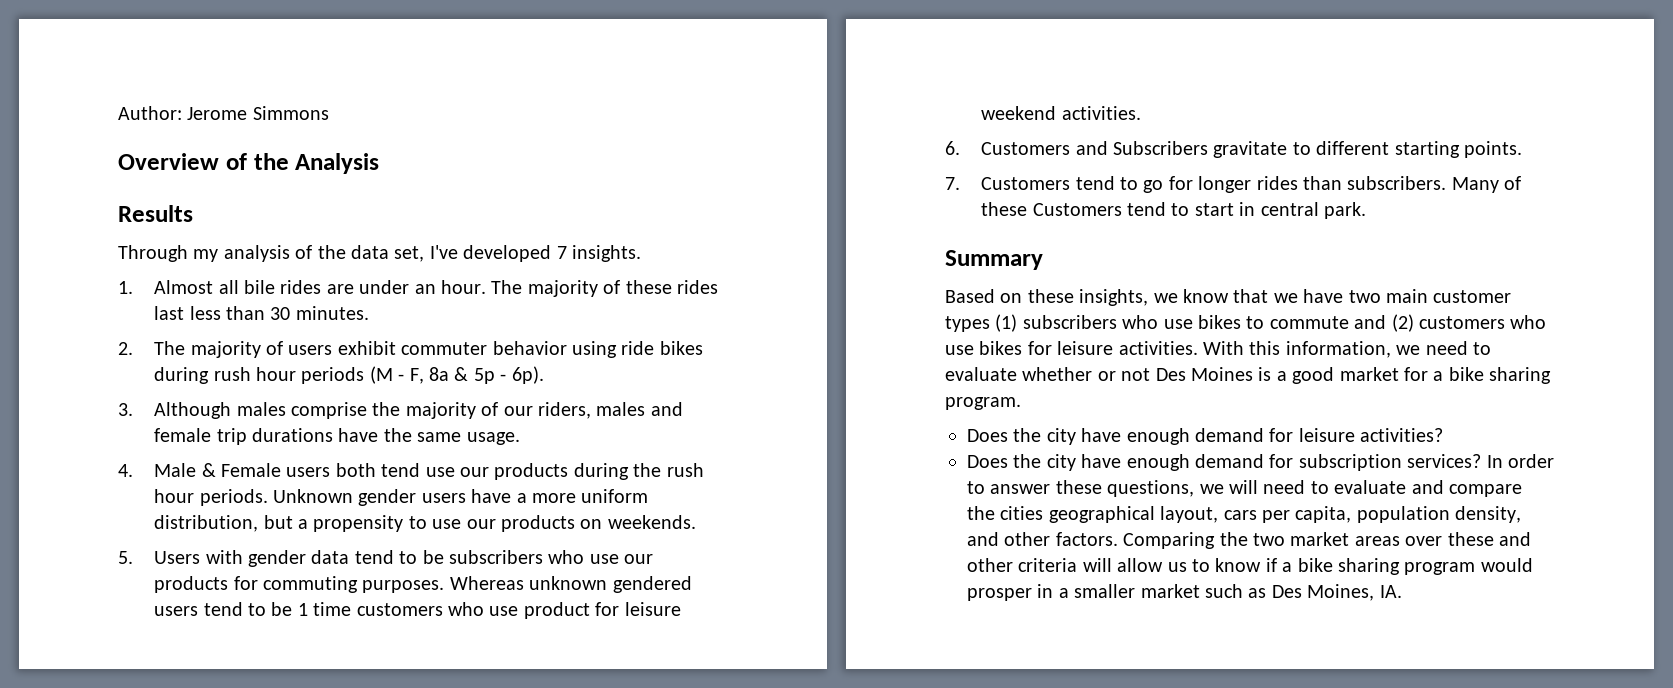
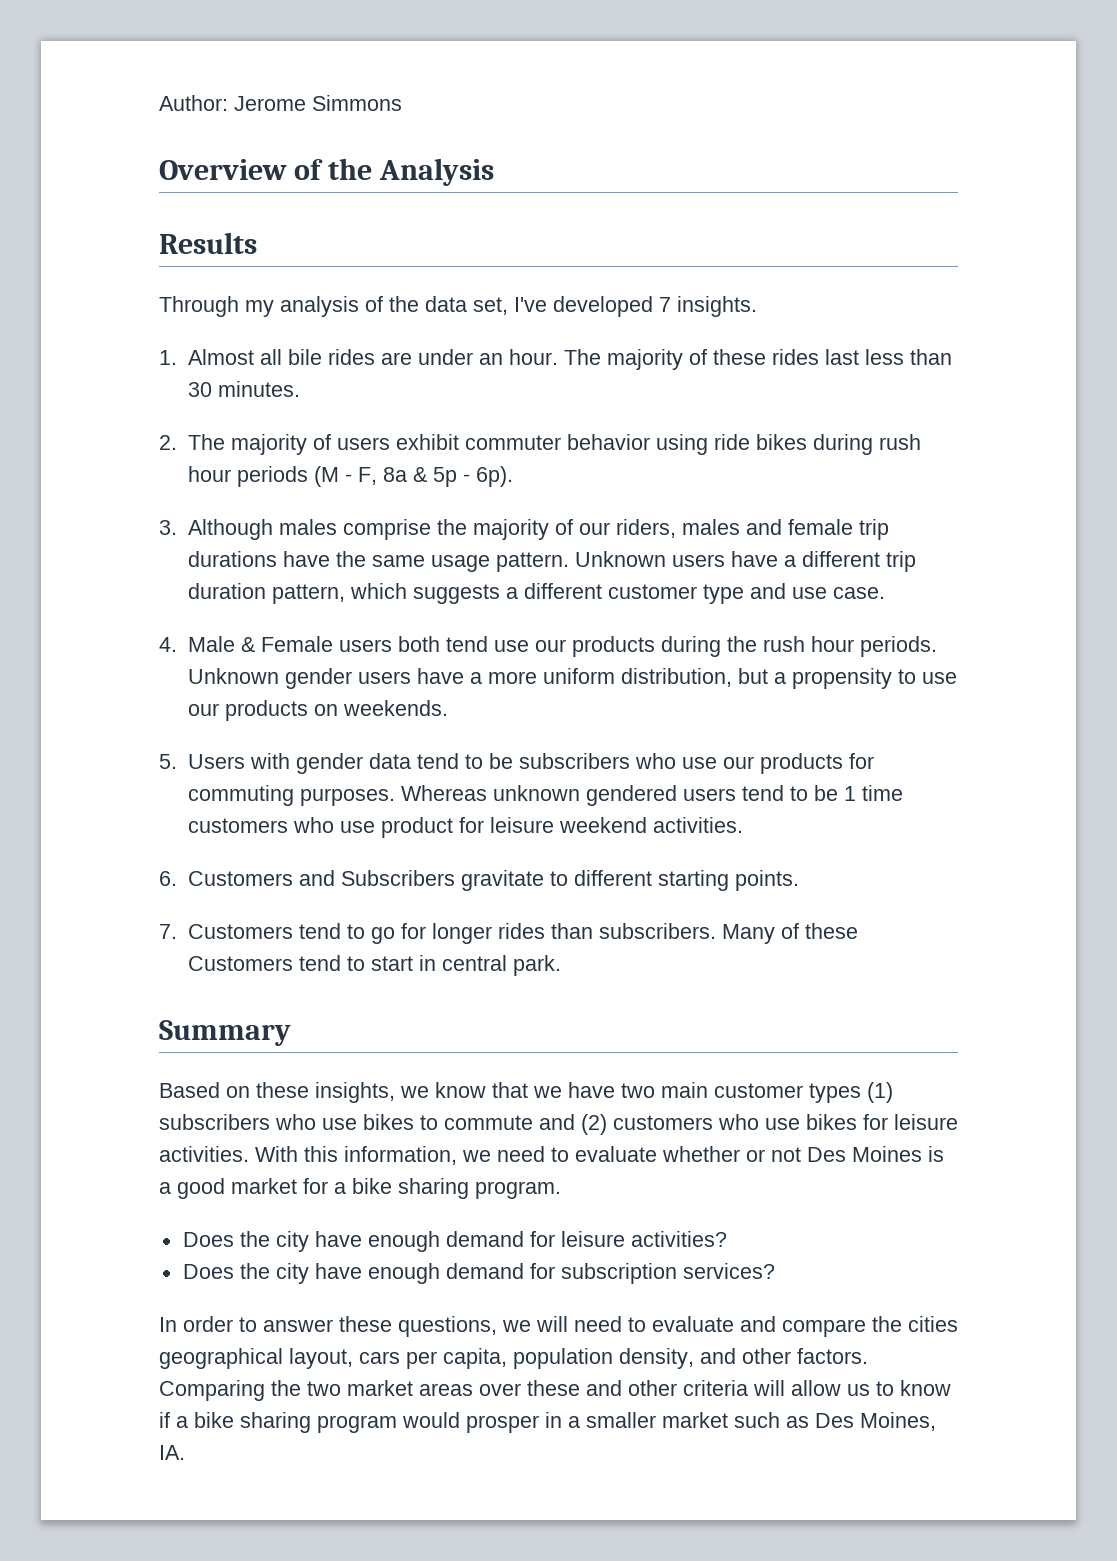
[466,432,520,445] usage. -> [430,551,916,572] [187,583,885,604] usage pattern. Unknown users have a different trip duration pattern, which suggests a different customer type and use case.
(1482, 461) none -> (775, 1271) //

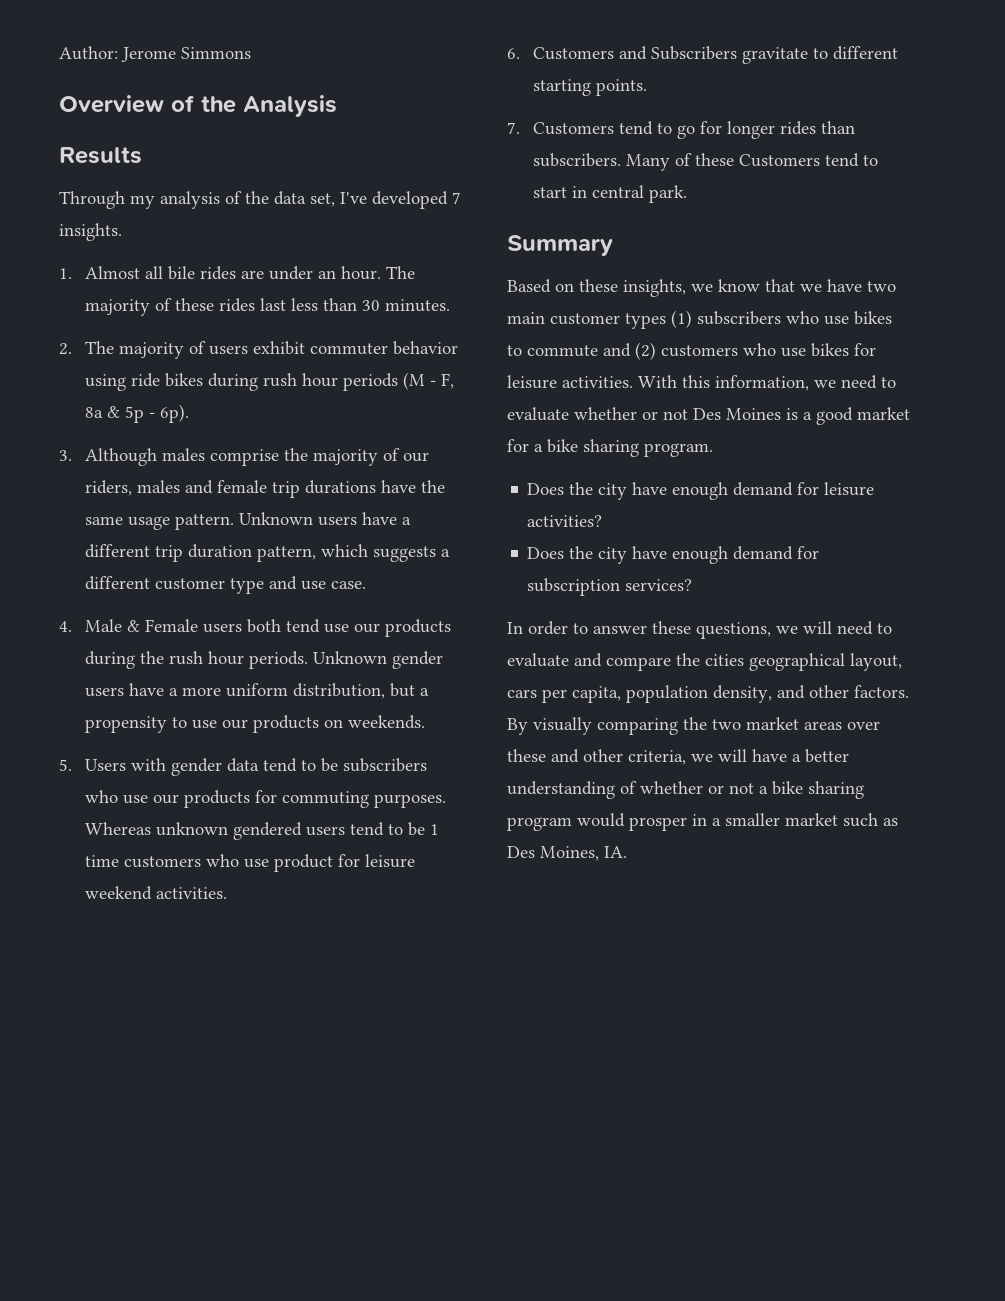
[159,1380,265,1401] Comparing -> [507,717,678,735] By visually comparing
[683,1380,951,1396] [159,1412,170,1428] criteria will allow us to know if -> [628,749,849,765] [507,781,754,799] criteria, we will have a better understanding of whether or not

